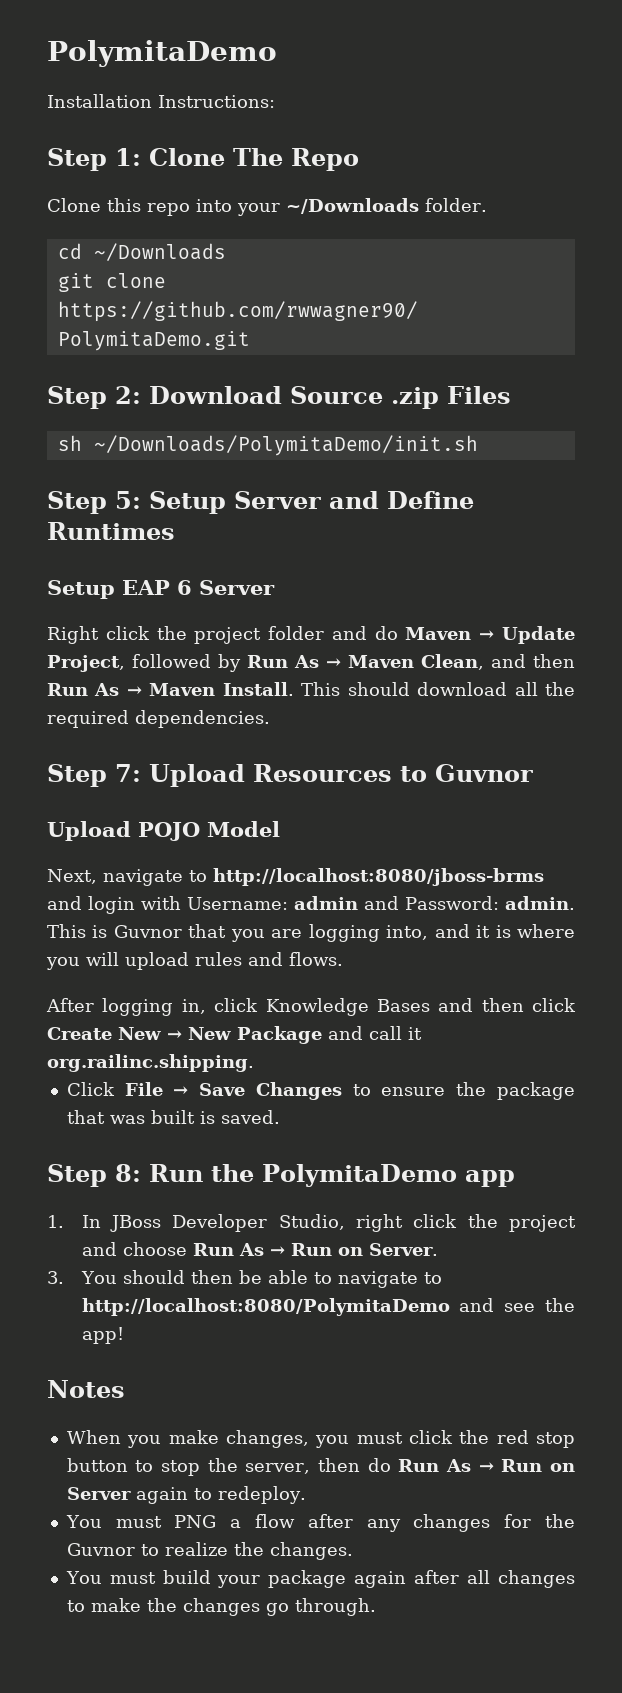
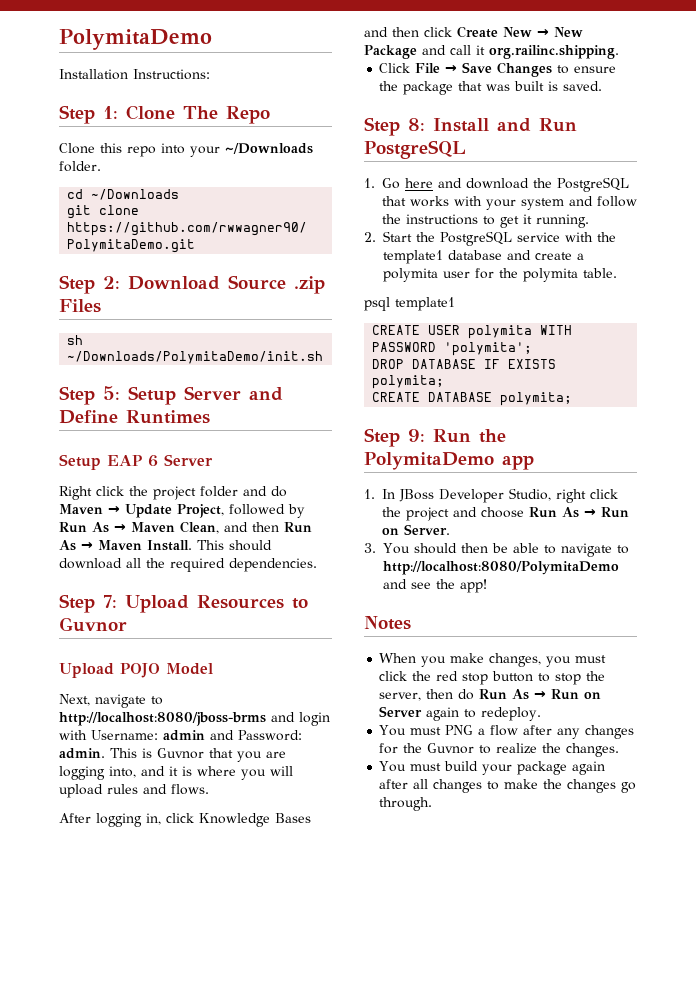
(141, 1173) none -> [433,118,577,132] [364,140,466,159] [364,177,629,192] [382,196,637,210] [382,214,589,228] [364,231,616,246] [383,250,584,264] [383,268,617,282] [364,297,455,311] [372,325,573,339] [372,342,533,356] [372,359,557,369] [372,375,445,389] [372,392,573,406] [364,428,425,447] Install and Run PostgreSQL // 1. Go here and download the PostgreSQL that works with your system and follow the instructions to get it running. // 2. Start the PostgreSQL service with the template1 database and create a polymita user for the polymita table. // psql template1 // CREATE USER polymita WITH PASSWORD 'polymita'; // DROP DATABASE IF EXISTS polymita; // CREATE DATABASE polymita; // Step 9:

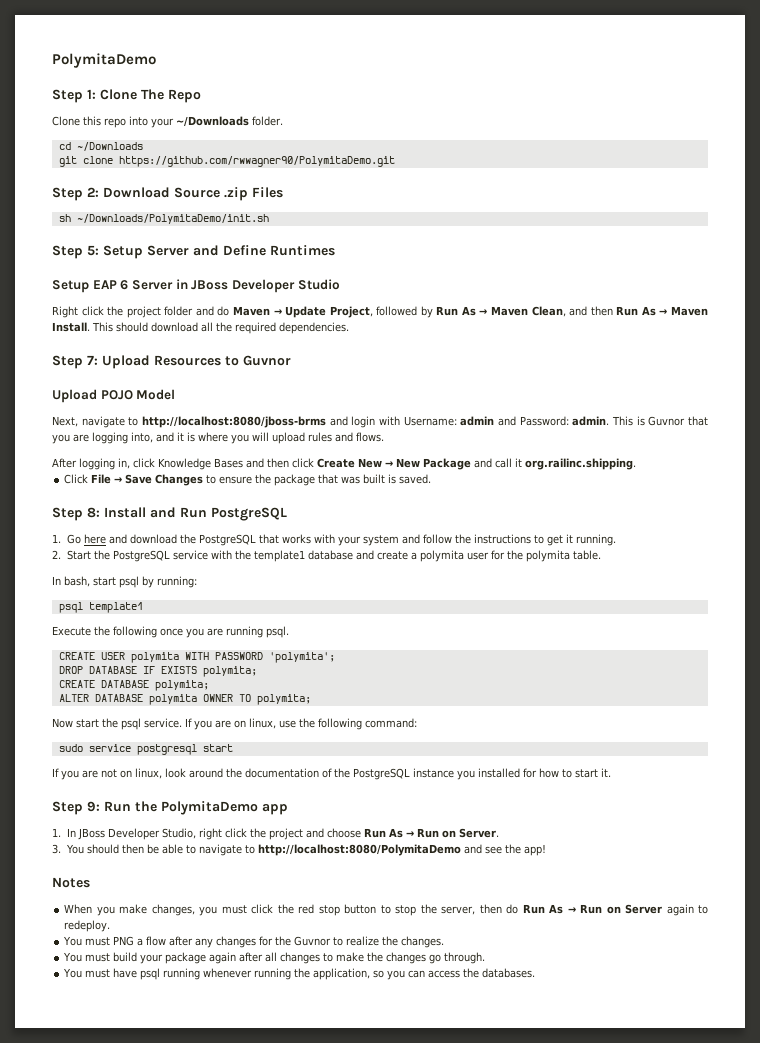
[59,29,212,50] [59,69,210,80] PolymitaDemo // Installation Instructions: -> [52,53,156,68] PolymitaDemo
(213, 460) none -> [175,279,340,293] in JBoss Developer Studio
[364,297,455,311] psql template1 -> [52,576,197,588] [58,602,143,613] [52,626,289,638] In bash, start psql by running: // psql template1 // Execute the following once you are running psql.
(573, 399) none -> [58,694,311,705] [52,718,417,730] [58,744,233,755] [52,768,611,780] // ALTER DATABASE polymita OWNER TO polymita; // Now start the psql service. If you are on linux, use the following command: // sudo service postgresql start // If you are not on linux, look around the documentation of the PostgreSQL instance you installed for how to start it.
(433, 804) none -> [63,968,536,980] // You must have psql running whenever running the application, so you can access the databases.

